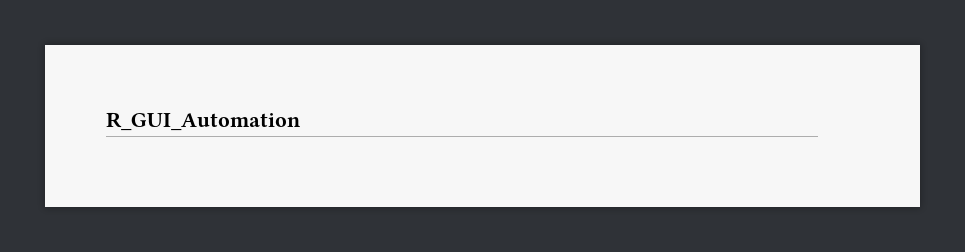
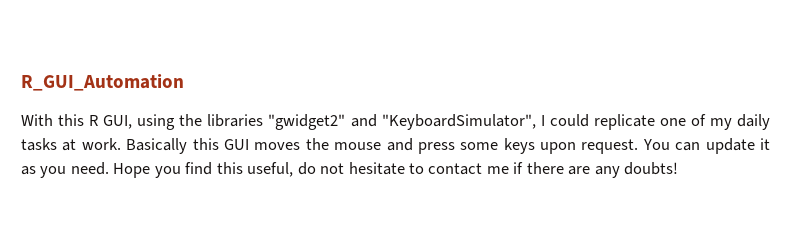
(301, 121) none -> [21,114,770,130] [21,138,771,154] [21,162,679,178] // With this R GUI, using the libraries "gwidget2" and "KeyboardSimulator", I could replicate one of my daily tasks at work. Basically this GUI moves the mouse and press some keys upon request. You can update it as you need. Hope you find this useful, do not hesitate to contact me if there are any doubts!

